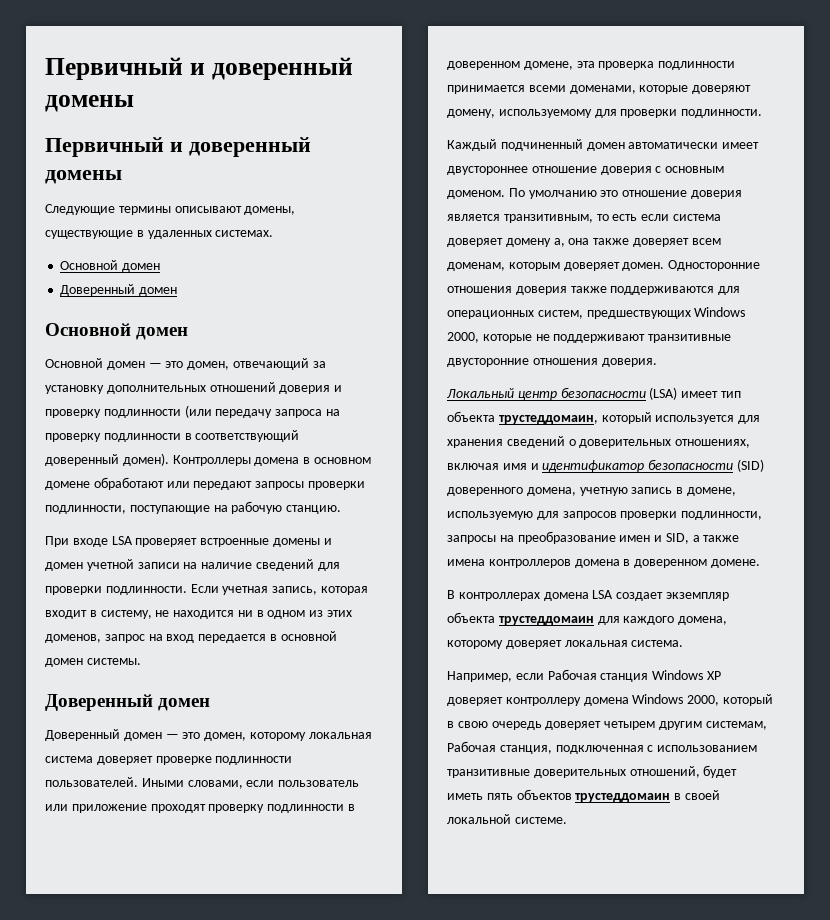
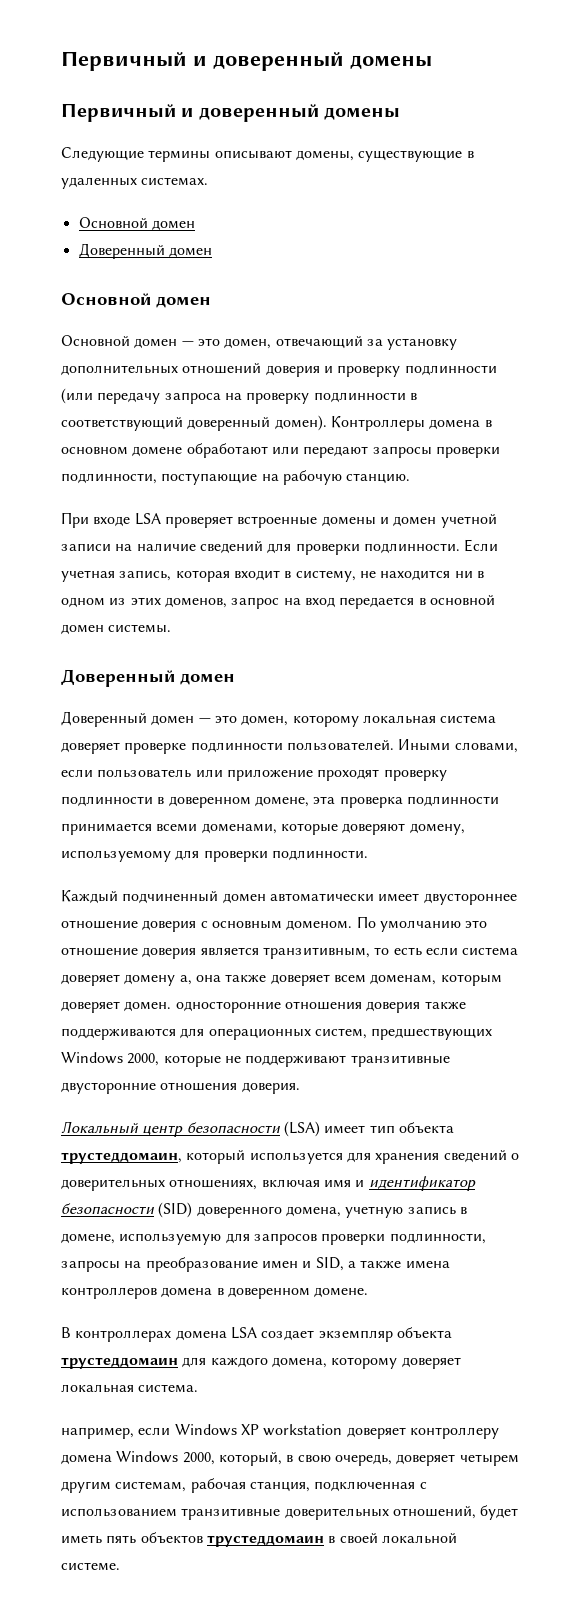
[668,260,761,271] Односторонние -> [175,1001,281,1013] односторонние
[447,669,649,682] Например, если Рабочая станция -> [61,1427,171,1439] например, если
(721, 675) none -> [263,1424,343,1436] workstation
[722,694,773,706] который -> [218,1452,282,1466] который,
[491,721,542,730] очередь -> [334,1454,392,1466] очередь,
[447,741,496,752] Рабочая -> [190,1478,246,1493] рабочая

